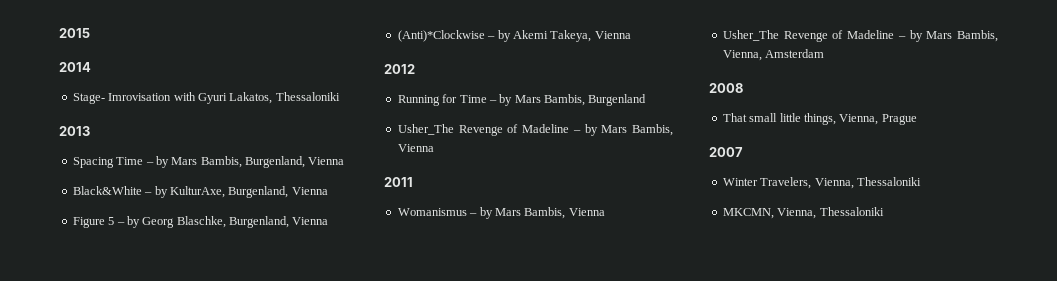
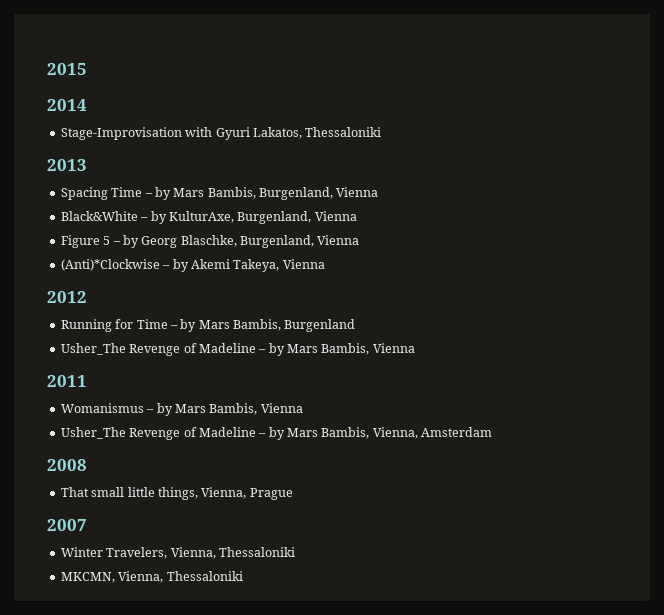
[72,93,172,104] Stage- Imrovisation -> [60,127,182,140] Stage-Improvisation

